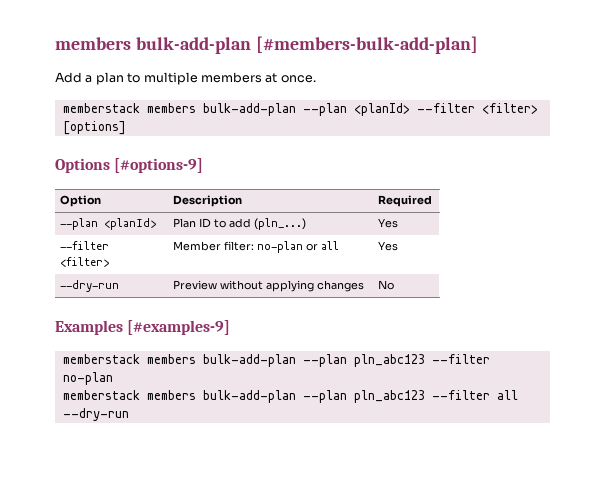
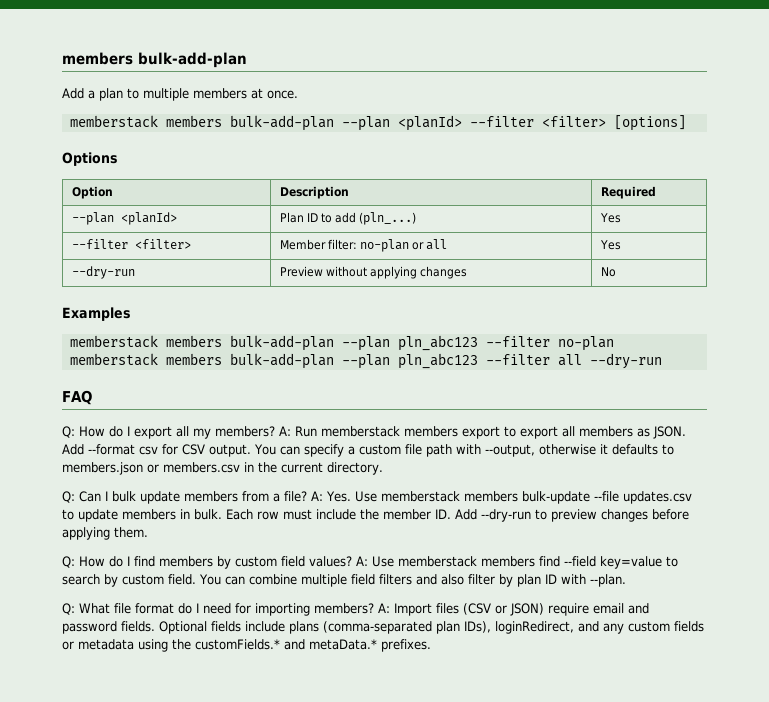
[55,36,478,54] members bulk-add-plan [#members-bulk-add-plan] -> [62,52,247,68] members bulk-add-plan
[114,158,204,173] [#options-9] -> (118, 159) none
[127,320,231,335] [#examples-9] -> (131, 314) none
(129, 414) none -> [62,390,92,405] [62,426,686,439] [62,444,674,457] [62,462,383,475] [62,491,692,504] [62,509,689,522] [62,527,148,540] [62,556,678,569] [62,574,626,587] [62,603,649,616] [62,621,704,634] [62,639,431,652] // FAQ // Q: How do I export all my members? A: Run memberstack members export to export all members as JSON. Add --format csv for CSV output. You can specify a custom file path with --output, otherwise it defaults to members.json or members.csv in the current directory. // Q: Can I bulk update members from a file? A: Yes. Use memberstack members bulk-update --file updates.csv to update members in bulk. Each row must include the member ID. Add --dry-run to preview changes before applying them. // Q: How do I find members by custom field values? A: Use memberstack members find --field key=value to search by custom field. You can combine multiple field filters and also filter by plan ID with --plan. // Q: What file format do I need for importing members? A: Import files (CSV or JSON) require email and password fields. Optional fields include plans (comma-separated plan IDs), loginRedirect, and any custom fields or metadata using the customFields.* and metaData.* prefixes.

